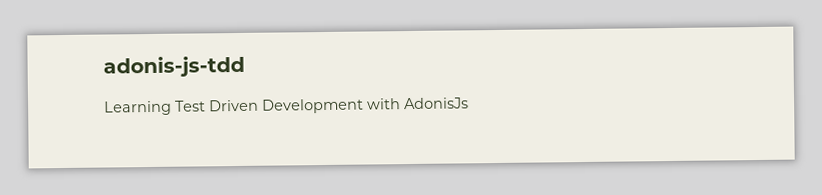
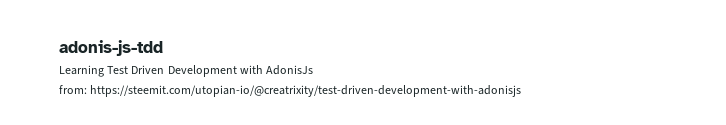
(469, 103) none -> [59,85,522,97] // from: https://steemit.com/utopian-io/@creatrixity/test-driven-development-with-adonisjs

